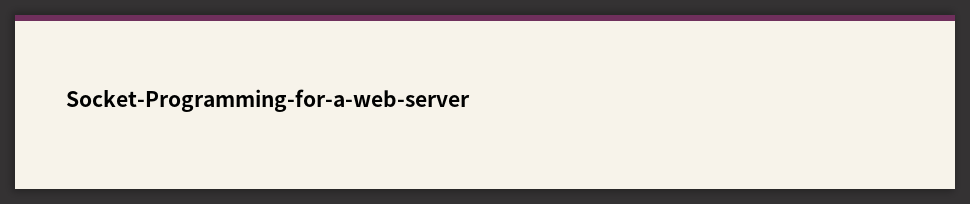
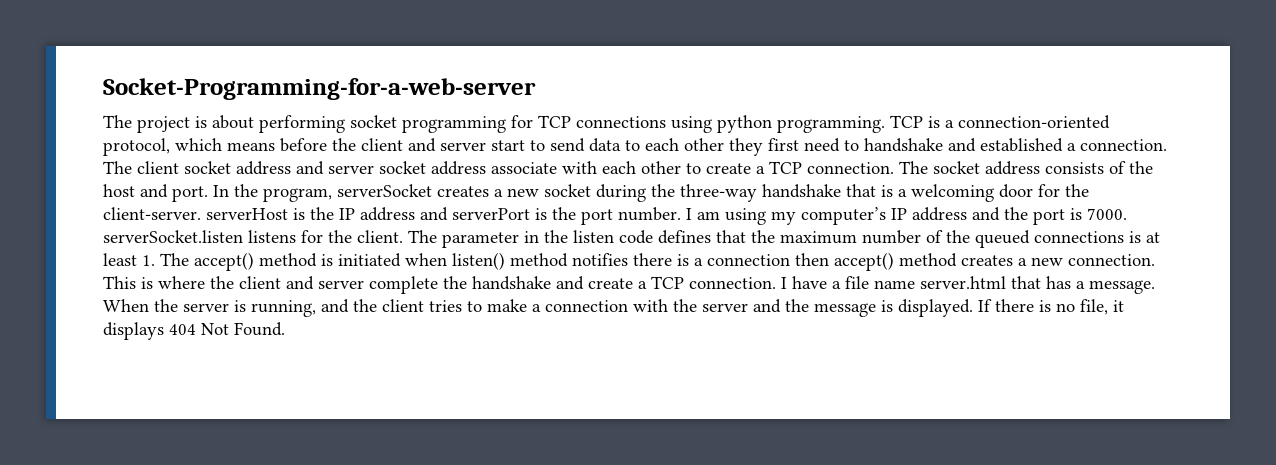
(470, 100) none -> [103,115,1110,133] [103,138,1167,156] [103,161,1153,175] [103,184,1089,202] [103,207,1127,225] [103,230,1160,248] [103,252,1155,271] [103,276,1155,294] [103,299,1124,317] [103,322,285,340] // The project is about performing socket programming for TCP connections using python programming. TCP is a connection-oriented protocol, which means before the client and server start to send data to each other they first need to handshake and established a connection. The client socket address and server socket address associate with each other to create a TCP connection. The socket address consists of the host and port. In the program, serverSocket creates a new socket during the three-way handshake that is a welcoming door for the client-server. serverHost is the IP address and serverPort is the port number. I am using my computer’s IP address and the port is 7000. serverSocket.listen listens for the client. The parameter in the listen code defines that the maximum number of the queued connections is at least 1. The accept() method is initiated when listen() method notifies there is a connection then accept() method creates a new connection. This is where the client and server complete the handshake and create a TCP connection. I have a file name server.html that has a message. When the server is running, and the client tries to make a connection with the server and the message is displayed. If there is no file, it displays 404 Not Found.

